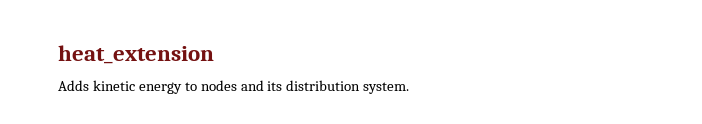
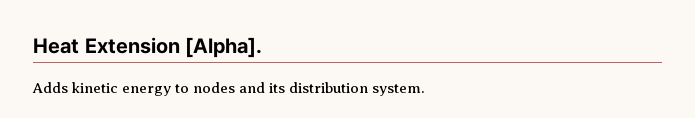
[58,45,214,64] heat_extension -> [33,37,263,58] Heat Extension [Alpha].

